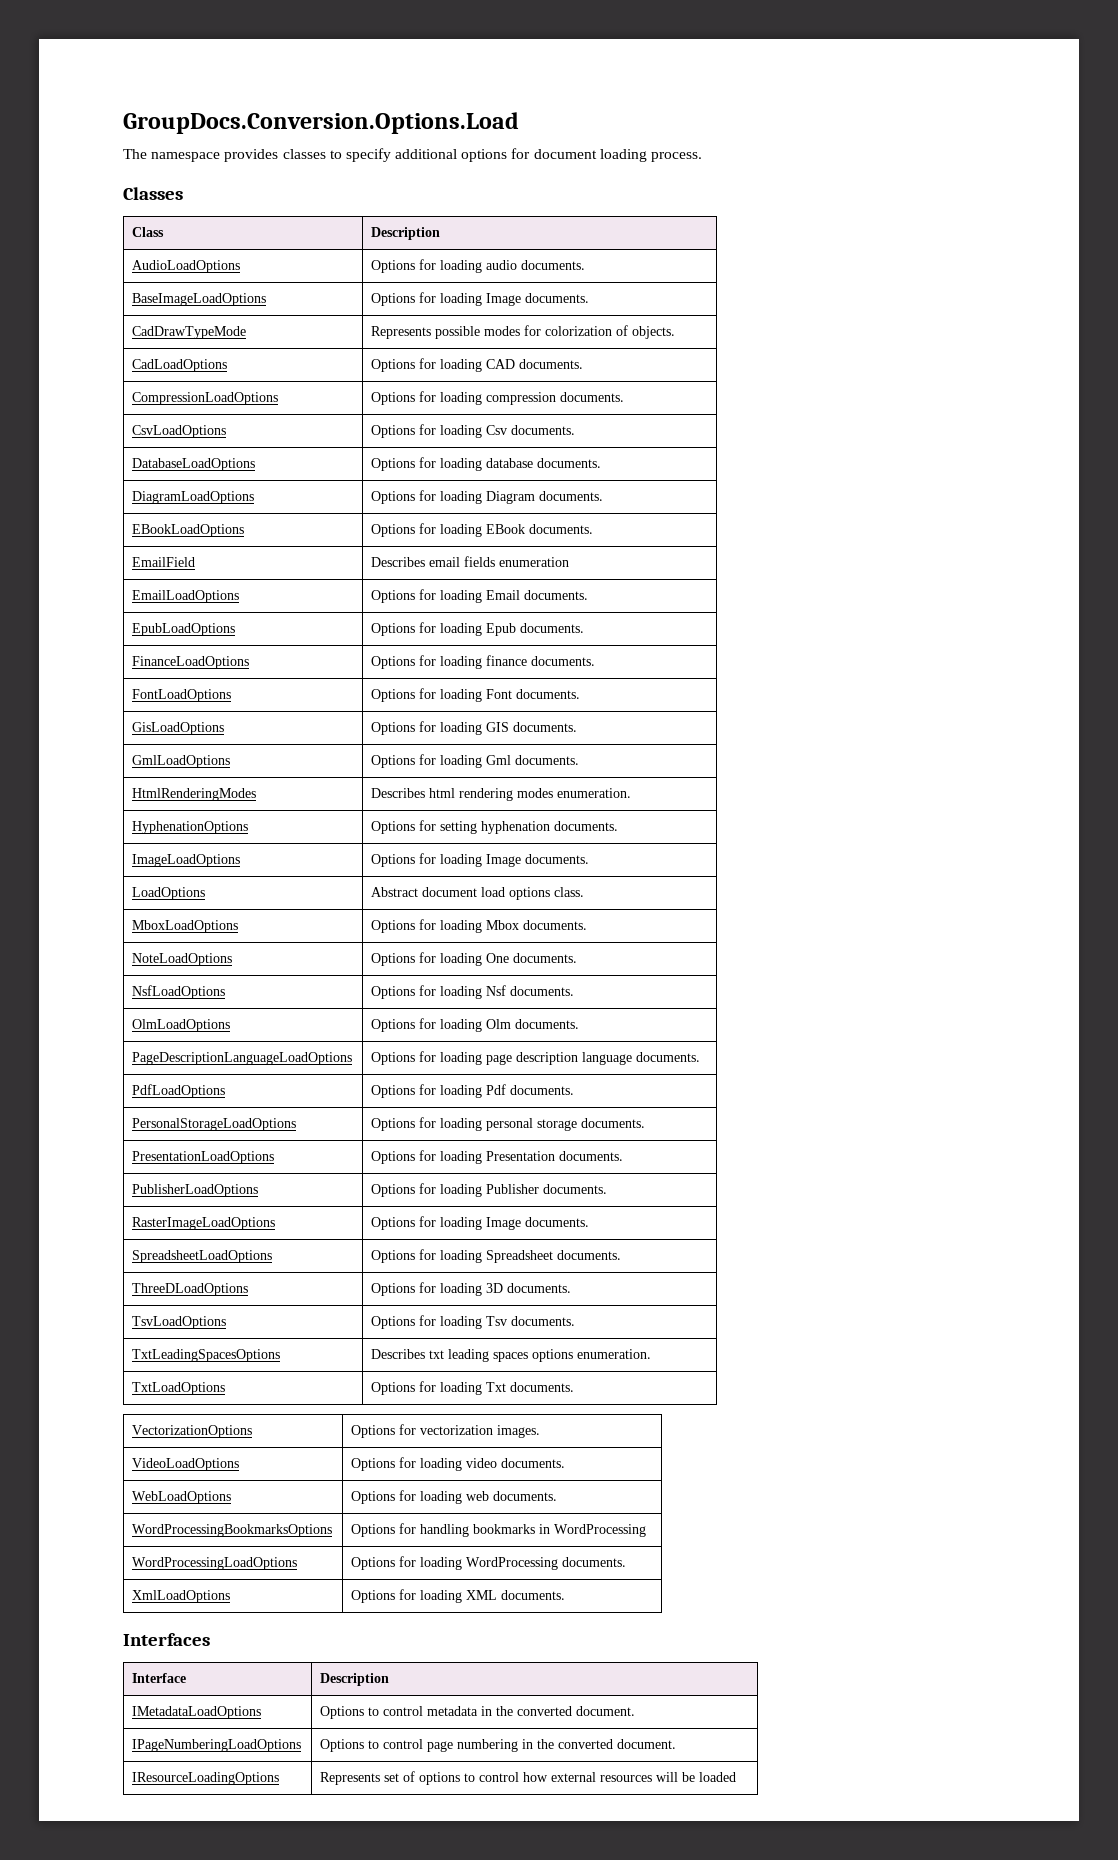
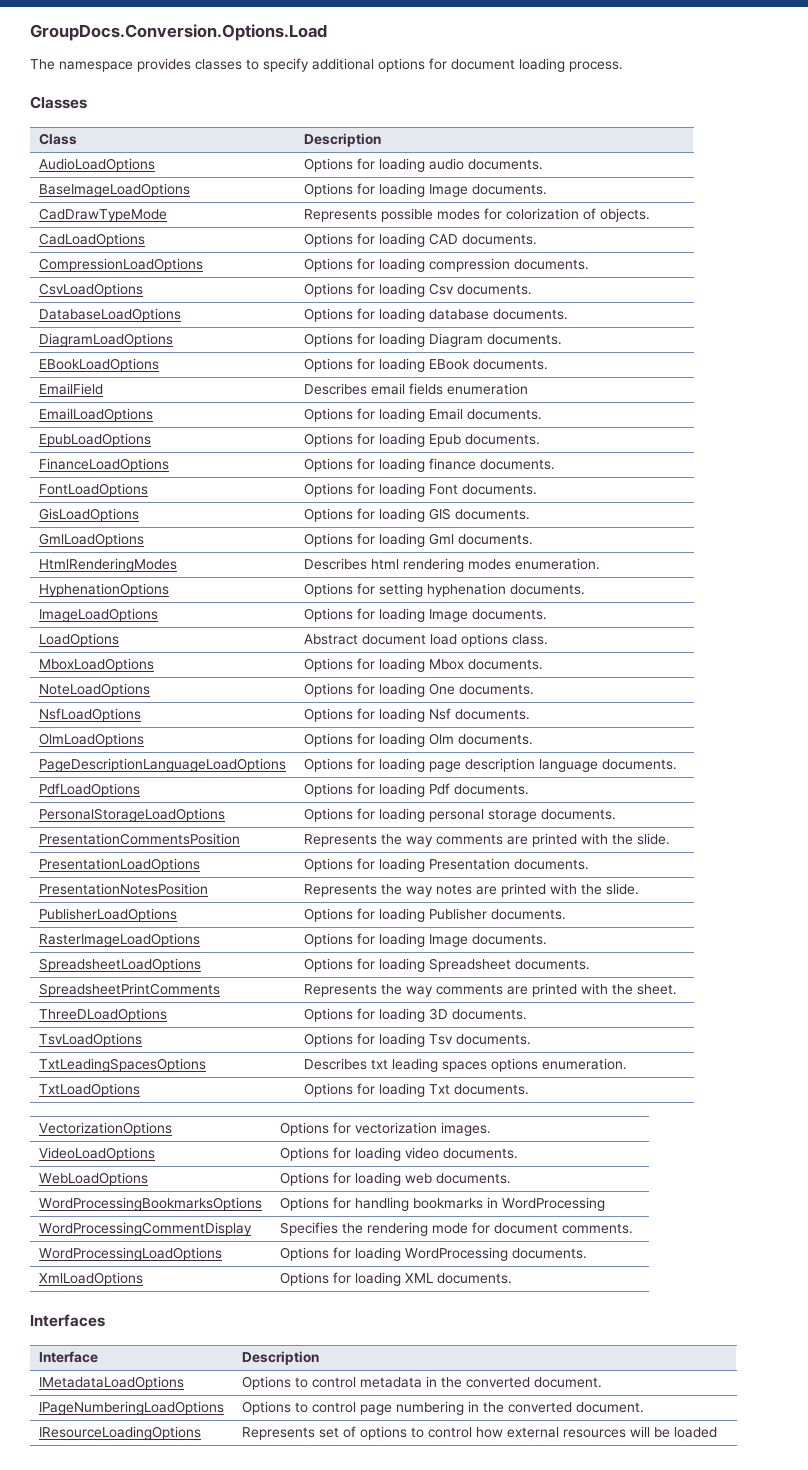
(646, 1123) none -> [38,833,240,845] [303,833,670,847] // PresentationCommentsPosition | Represents the way comments are printed with the slide.
(624, 1156) none -> [38,883,208,895] [303,883,639,897] // PresentationNotesPosition | Represents the way notes are printed with the slide.
(622, 1255) none -> [38,983,220,997] [303,983,677,997] // SpreadsheetPrintComments | Represents the way comments are printed with the sheet.
(647, 1530) none -> [38,1222,252,1236] [279,1222,633,1236] // WordProcessingCommentDisplay | Specifies the rendering mode for document comments.

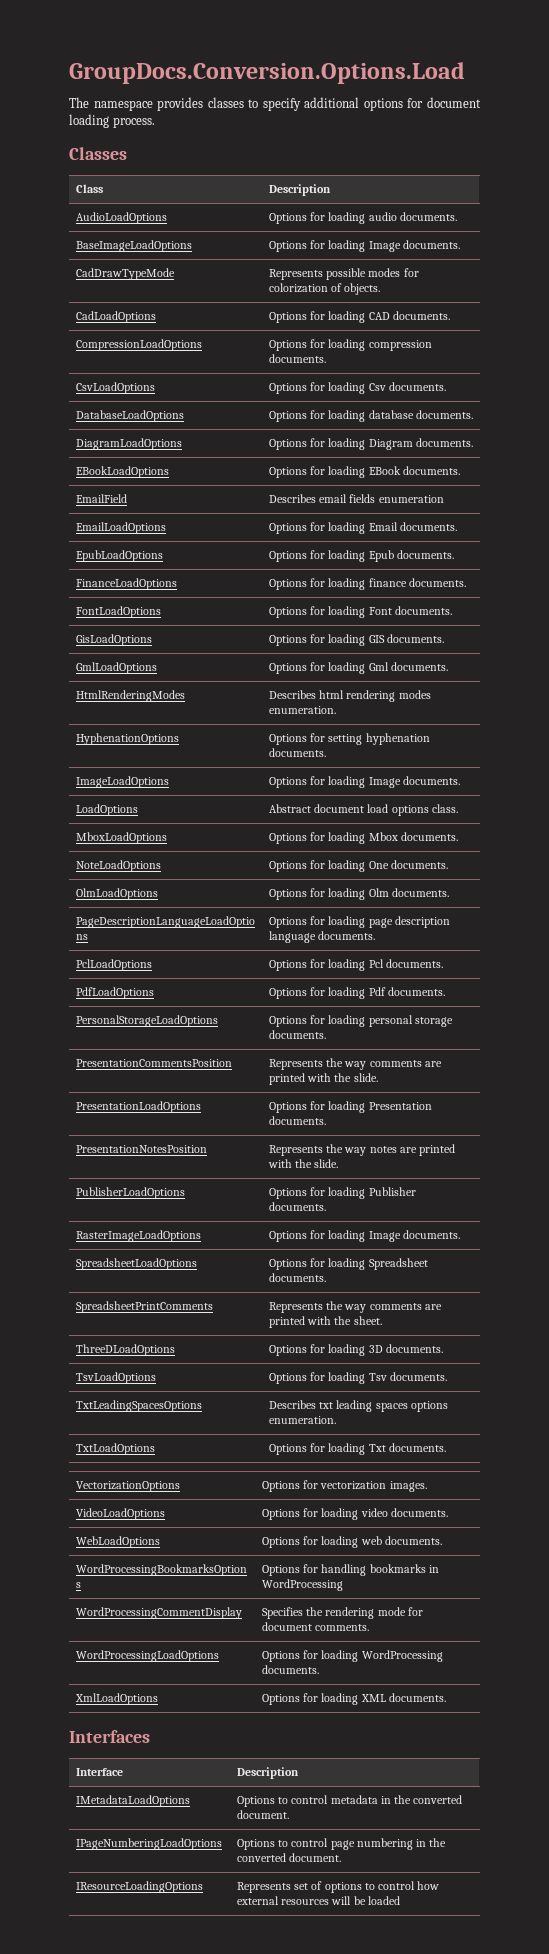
[38,708,141,722] [303,708,530,722] // NsfLoadOptions | Options for loading Nsf documents. -> (448, 864) none
(677, 764) none -> [76,959,153,971] [269,959,443,971] // PclLoadOptions | Options for loading Pcl documents.

